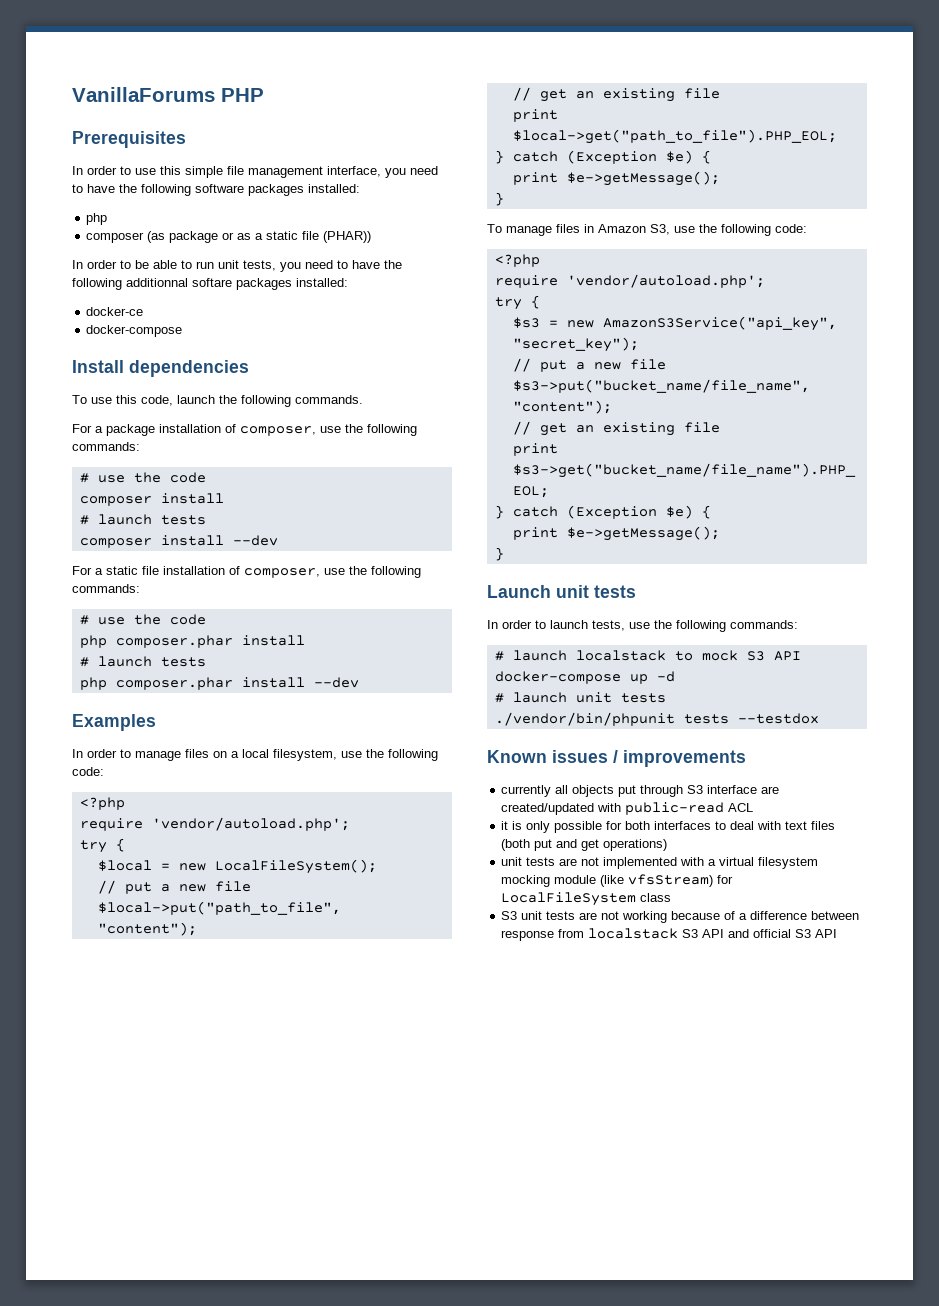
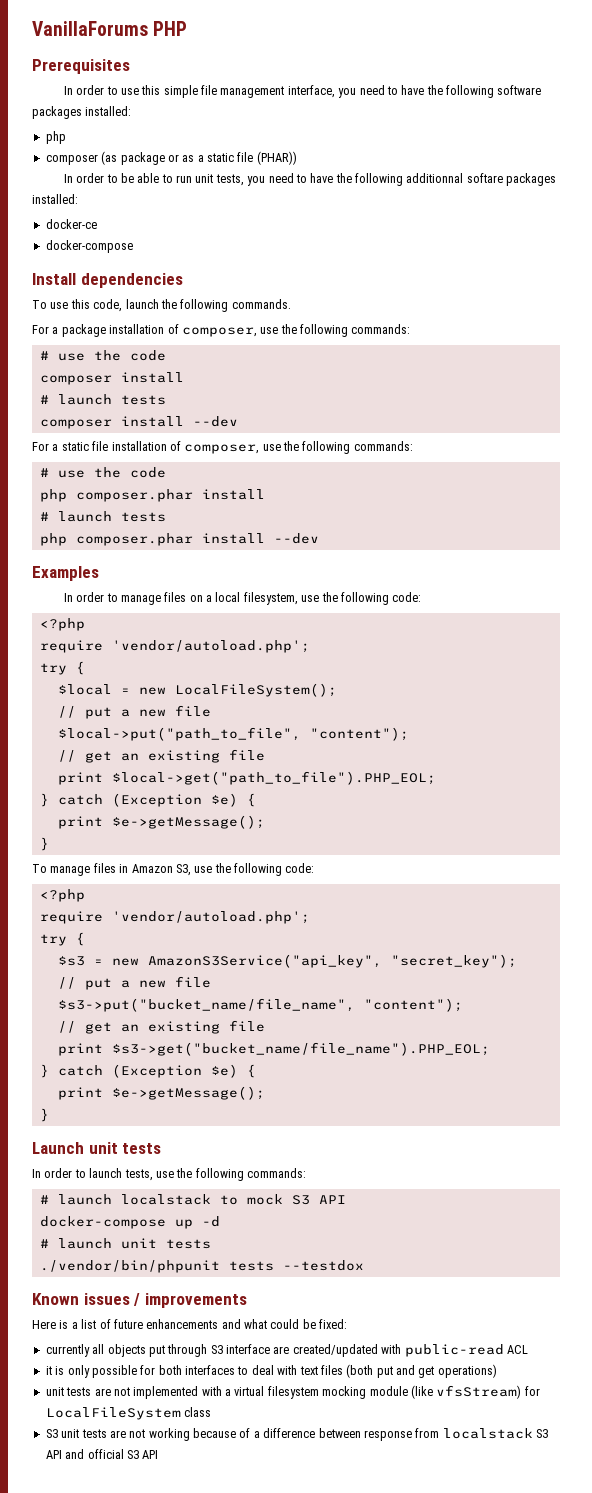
(746, 758) none -> [32,1319,348,1329] // Here is a list of future enhancements and what could be fixed:

